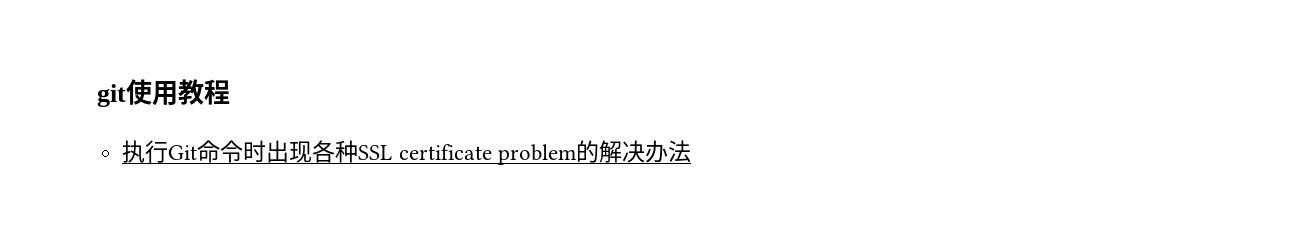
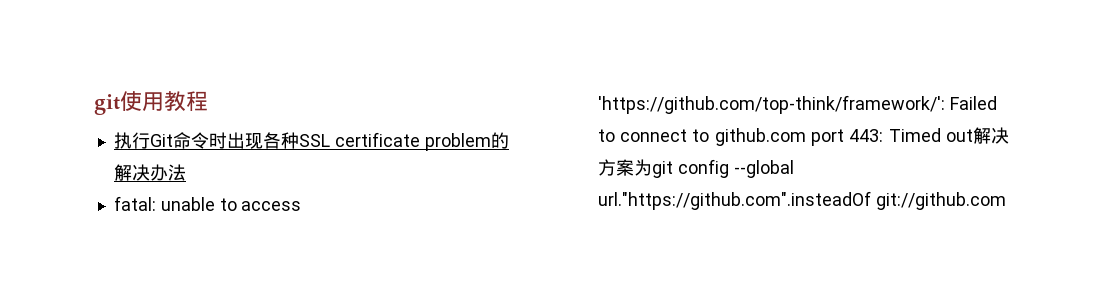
(691, 151) none -> [113,196,302,211] [597,95,997,114] [597,127,1009,146] [597,159,794,178] [597,191,1006,210] // fatal: unable to access 'https://github.com/top-think/framework/': Failed to connect to github.com port 443: Timed out解决方案为git config --global url."https://github.com".insteadOf git://github.com

